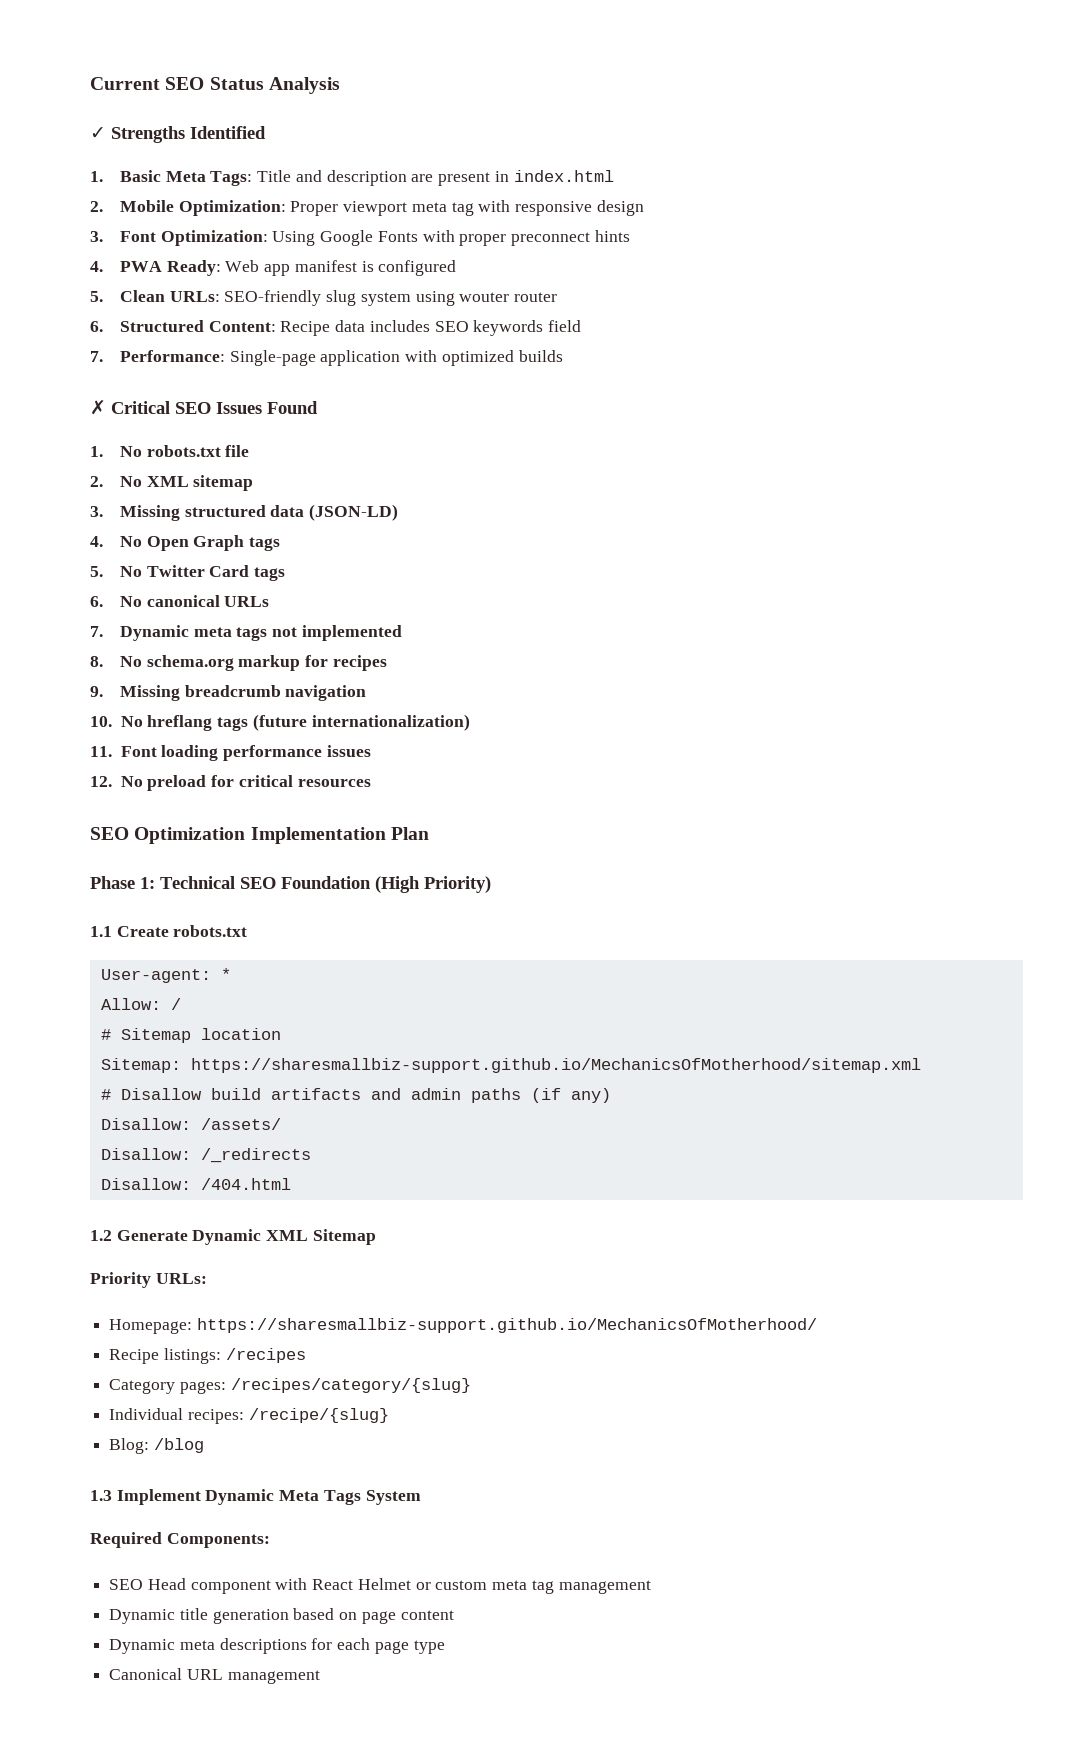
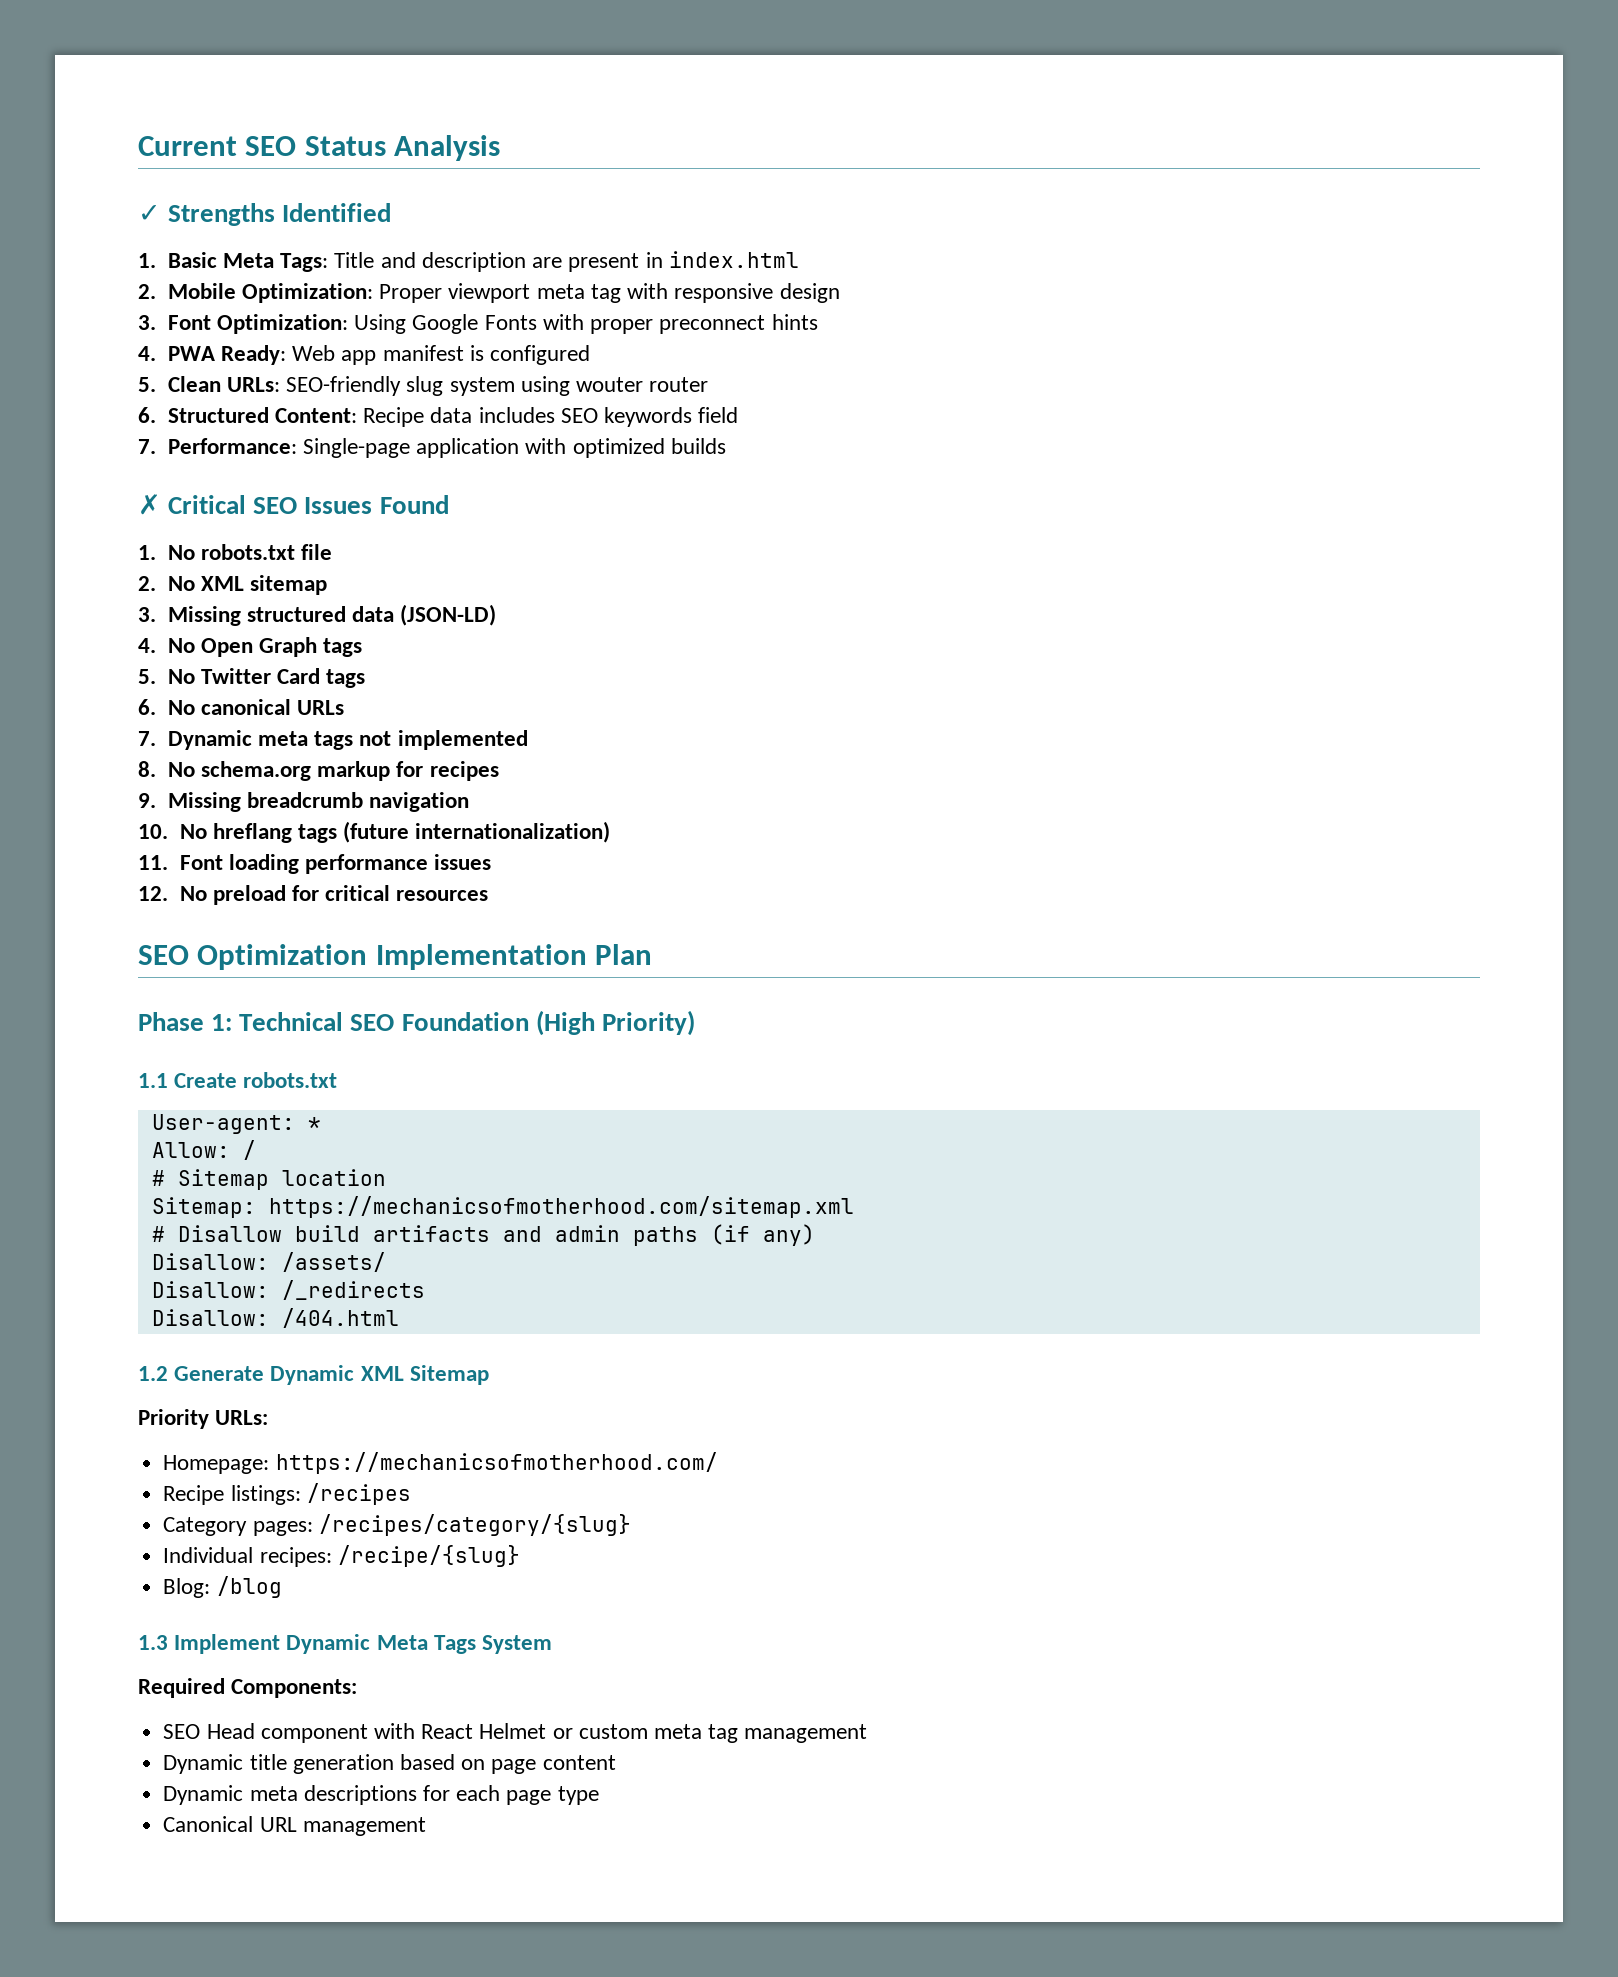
[190,1058,921,1073] https://sharesmallbiz-support.github.io/MechanicsOfMotherhood/sitemap.xml -> [268,1196,854,1218] https://mechanicsofmotherhood.com/sitemap.xml
[196,1318,817,1333] https://sharesmallbiz-support.github.io/MechanicsOfMotherhood/ -> [275,1452,718,1474] https://mechanicsofmotherhood.com/

